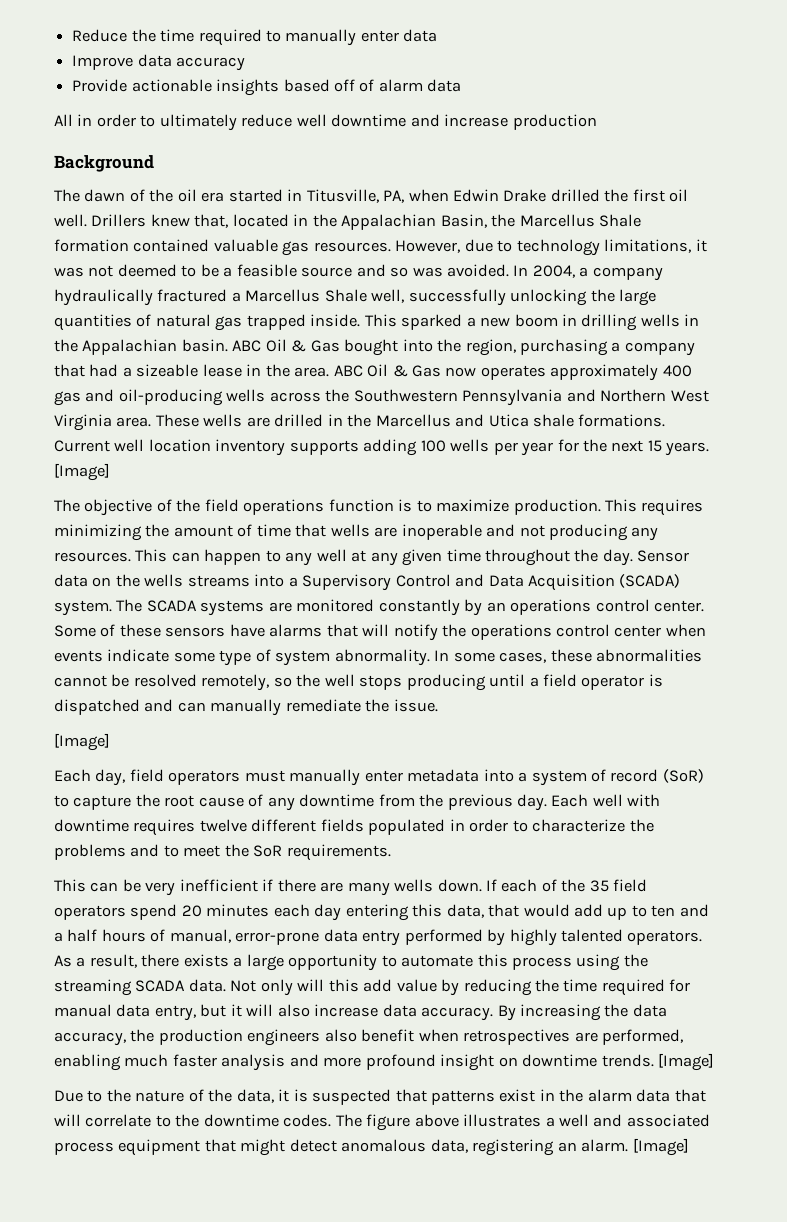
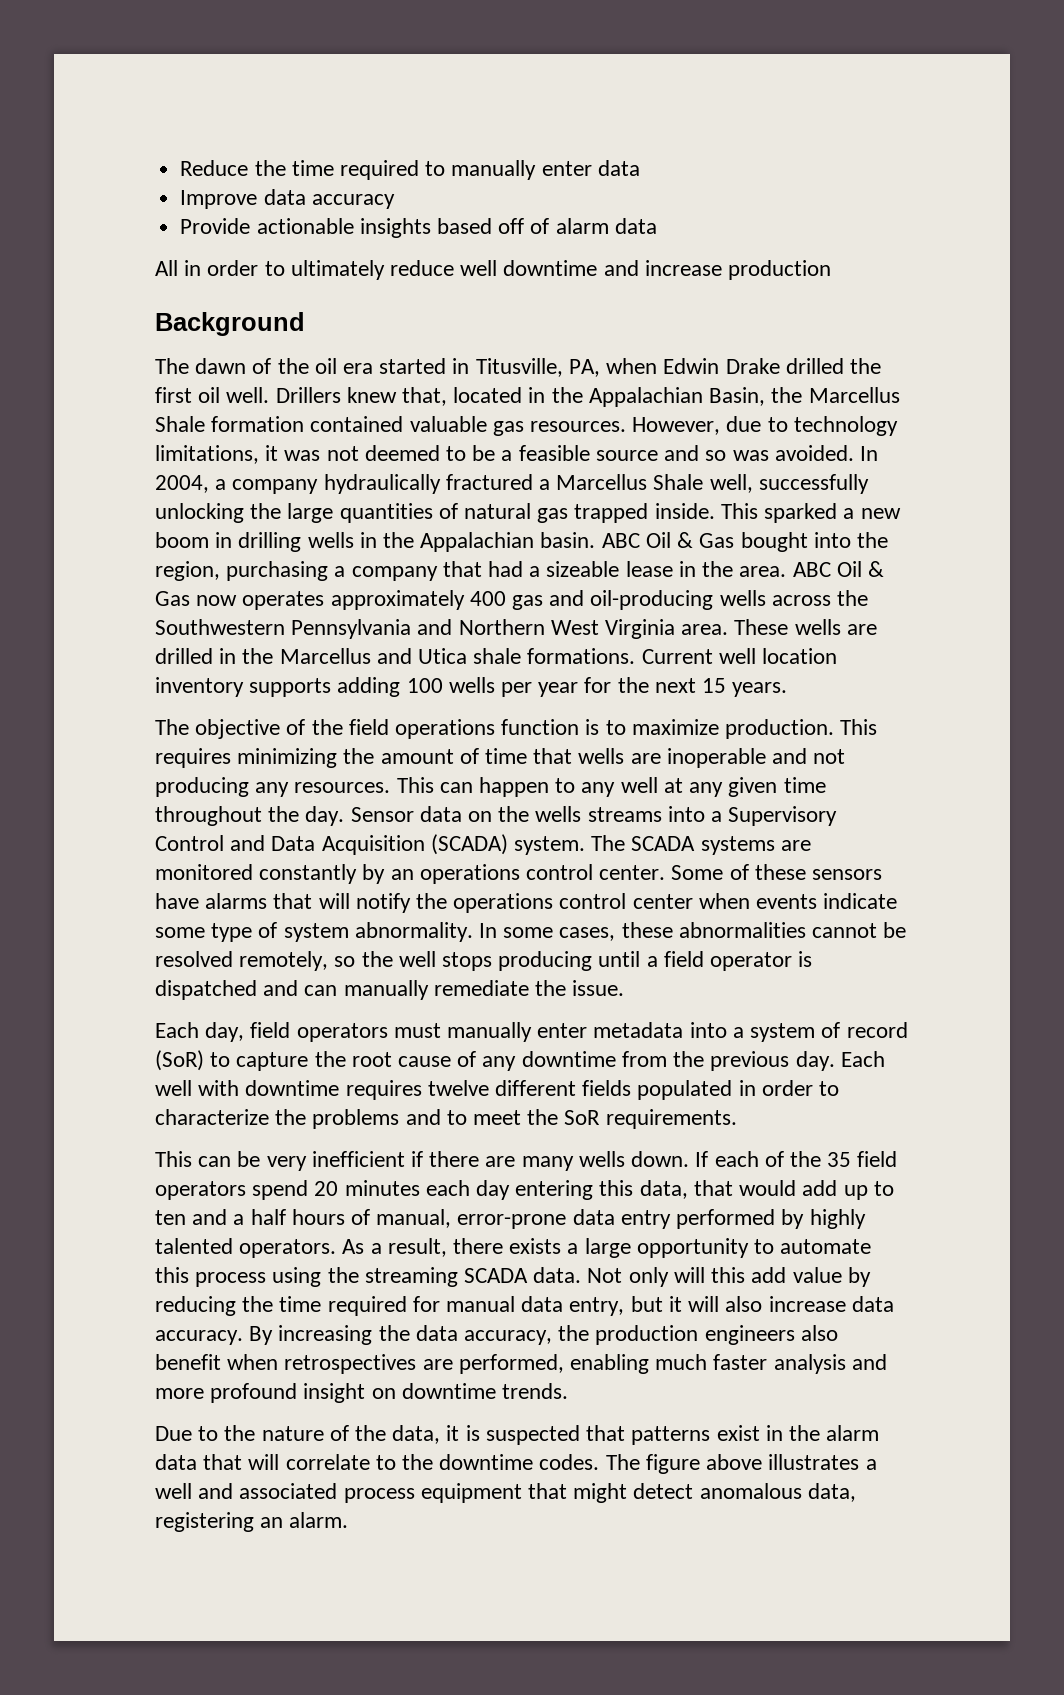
[54,463,110,481] [Image] -> (788, 689) none
[54,733,110,751] // [Image] -> (625, 988) none
[658,1053,715,1071] [Image] -> (569, 1391) none
[632,1138,689,1156] [Image] -> (349, 1520) none

